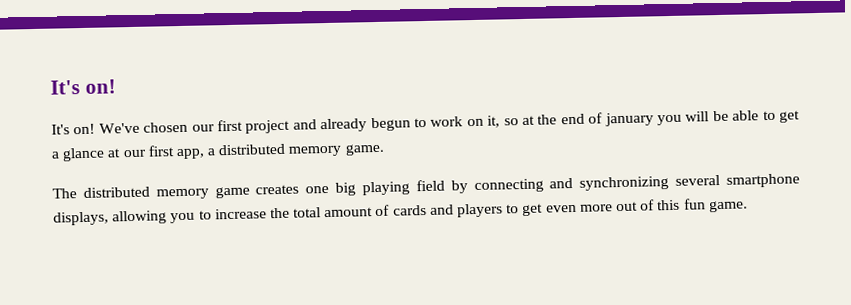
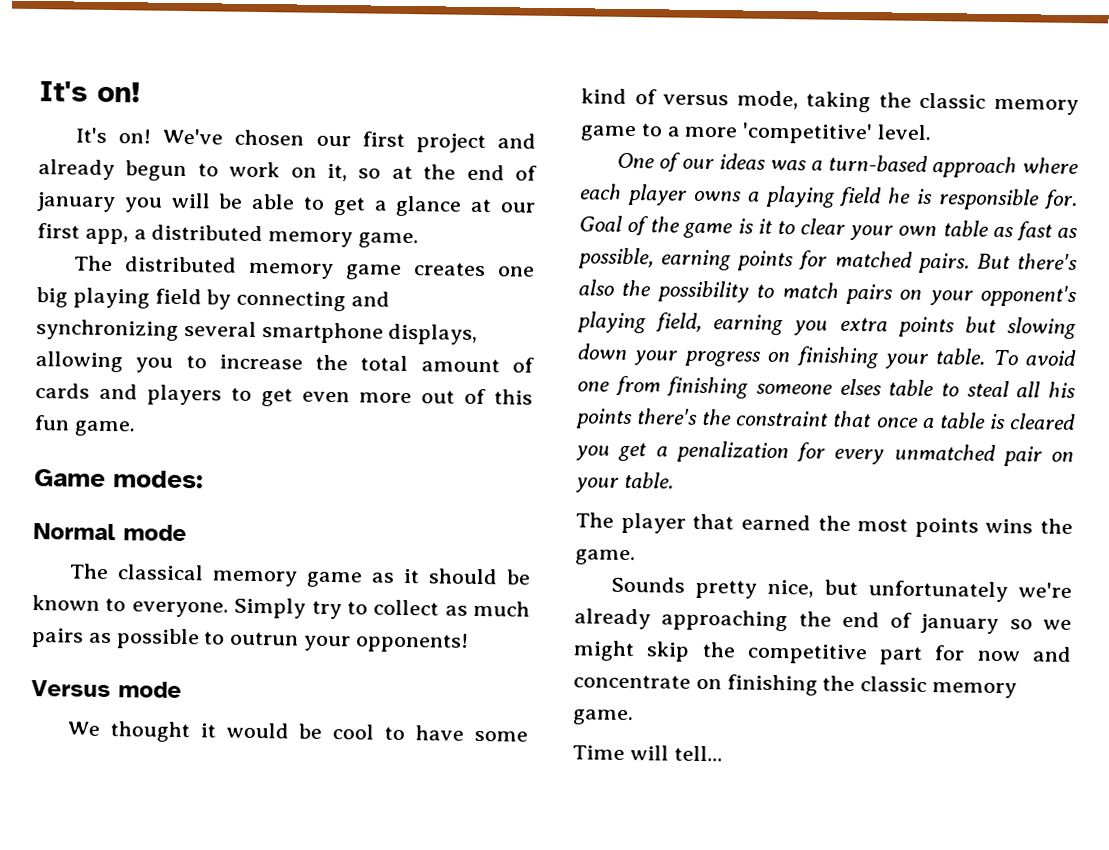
(748, 206) none -> [34,469,203,489] [33,523,187,542] [68,563,531,588] [32,595,530,620] [31,627,469,653] [31,679,182,699] [66,721,528,743] [581,88,1079,116] [580,122,933,145] [616,152,1079,179] [580,183,1079,211] [579,215,1078,242] [578,247,1078,274] [578,279,1077,308] [577,311,1076,339] [577,343,1077,370] [577,375,1076,399] [575,408,1076,430] [576,440,1074,467] [576,471,674,493] [575,512,1073,538] [575,549,636,566] [610,576,1072,603] [574,608,1072,634] [573,640,1072,665] [573,674,1018,699] [572,709,634,726] [572,745,723,762] // Game modes: // Normal mode // The classical memory game as it should be known to everyone. Simply try to collect as much pairs as possible to outrun your opponents! // Versus mode // We thought it would be cool to have some kind of versus mode, taking the classic memory game to a more 'competitive' level. // One of our ideas was a turn-based approach where each player owns a playing field he is responsible for. Goal of the game is it to clear your own table as fast as possible, earning points for matched pairs. But there's also the possibility to match pairs on your opponent's playing field, earning you extra points but slowing down your progress on finishing your table. To avoid one from finishing someone elses table to steal all his points there's the constraint that once a table is cleared you get a penalization for every unmatched pair on your table. // The player that earned the most points wins the game. // Sounds pretty nice, but unfortunately we're already approaching the end of january so we might skip the competitive part for now and concentrate on finishing the classic memory game. // Time will tell...

